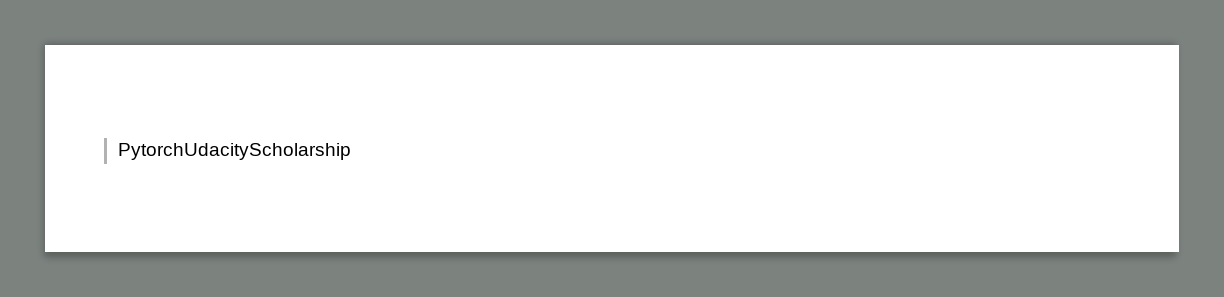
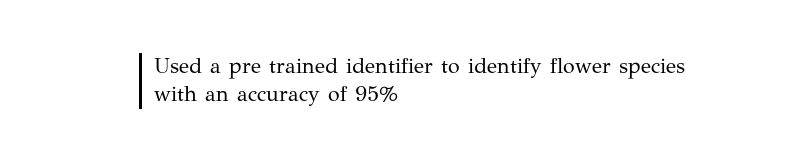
[117,143,351,160] PytorchUdacityScholarship -> [153,58,685,79] [153,86,398,106] Used a pre trained identifier to identify flower species with an accuracy of 95%

